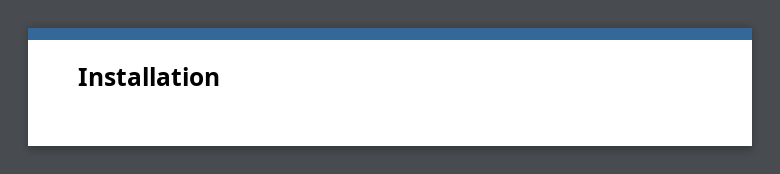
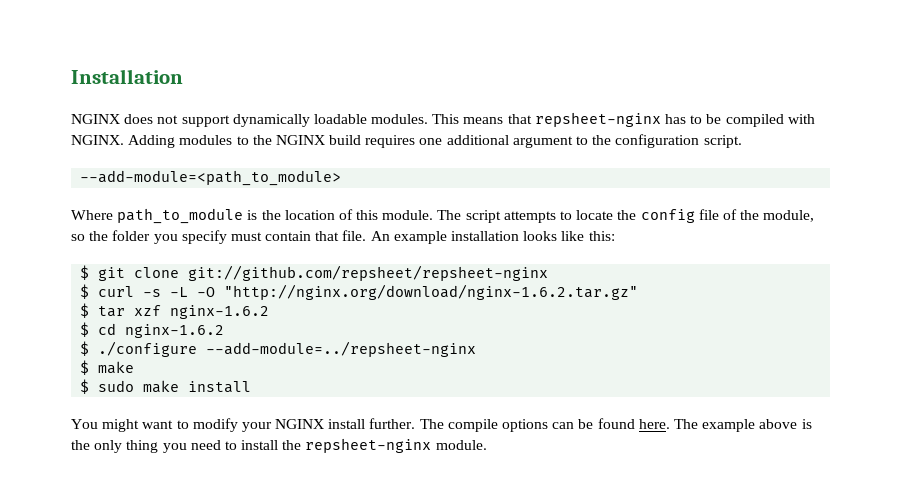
(220, 76) none -> [71,112,815,127] [71,134,742,148] [80,170,342,186] [71,208,815,224] [71,230,615,244] [80,265,549,281] [80,284,639,300] [80,303,270,319] [80,322,225,338] [80,341,477,357] [80,360,135,375] [80,379,252,394] [71,418,812,432] [71,438,487,453] // NGINX does not support dynamically loadable modules. This means that repsheet-nginx has to be compiled with NGINX. Adding modules to the NGINX build requires one additional argument to the configuration script. // --add-module=<path_to_module> // Where path_to_module is the location of this module. The script attempts to locate the config file of the module, so the folder you specify must contain that file. An example installation looks like this: // $ git clone git://github.com/repsheet/repsheet-nginx // $ curl -s -L -O "http://nginx.org/download/nginx-1.6.2.tar.gz" // $ tar xzf nginx-1.6.2 // $ cd nginx-1.6.2 // $ ./configure --add-module=../repsheet-nginx // $ make // $ sudo make install // You might want to modify your NGINX install further. The compile options can be found here. The example above is the only thing you need to install the repsheet-nginx module.

